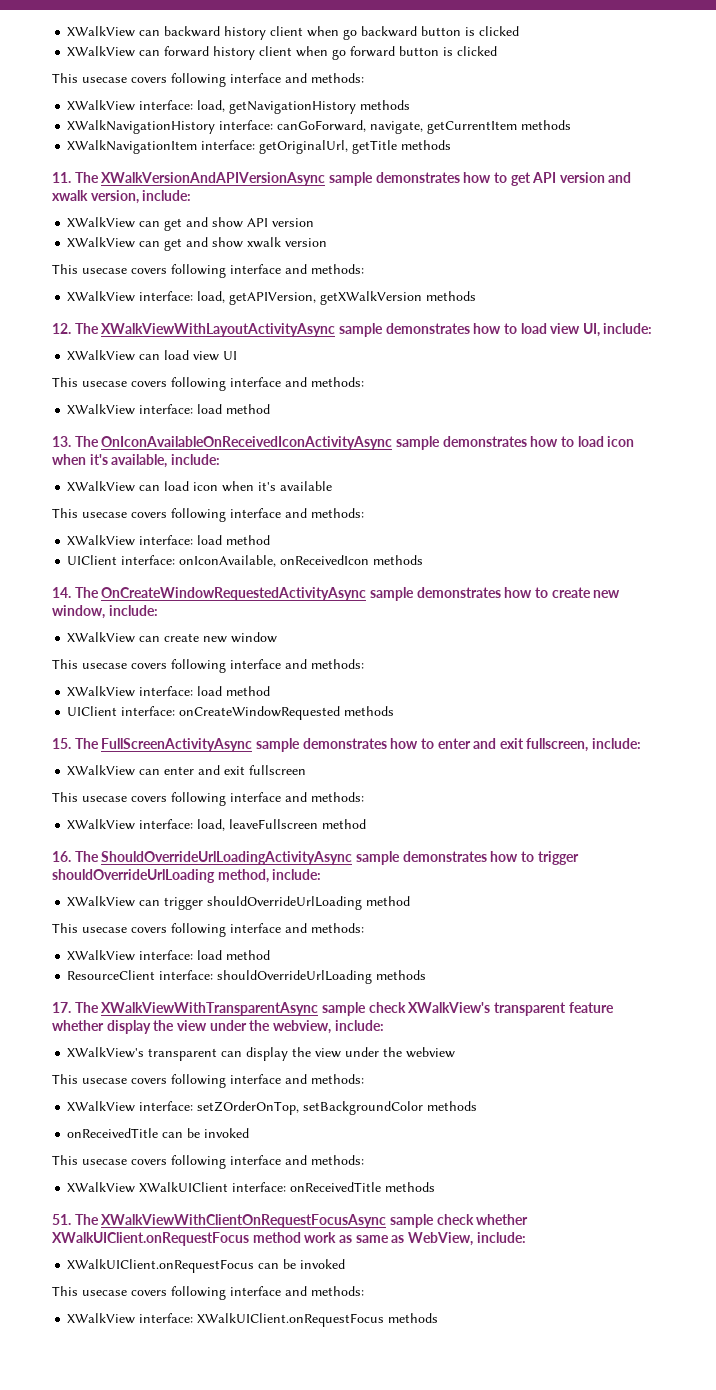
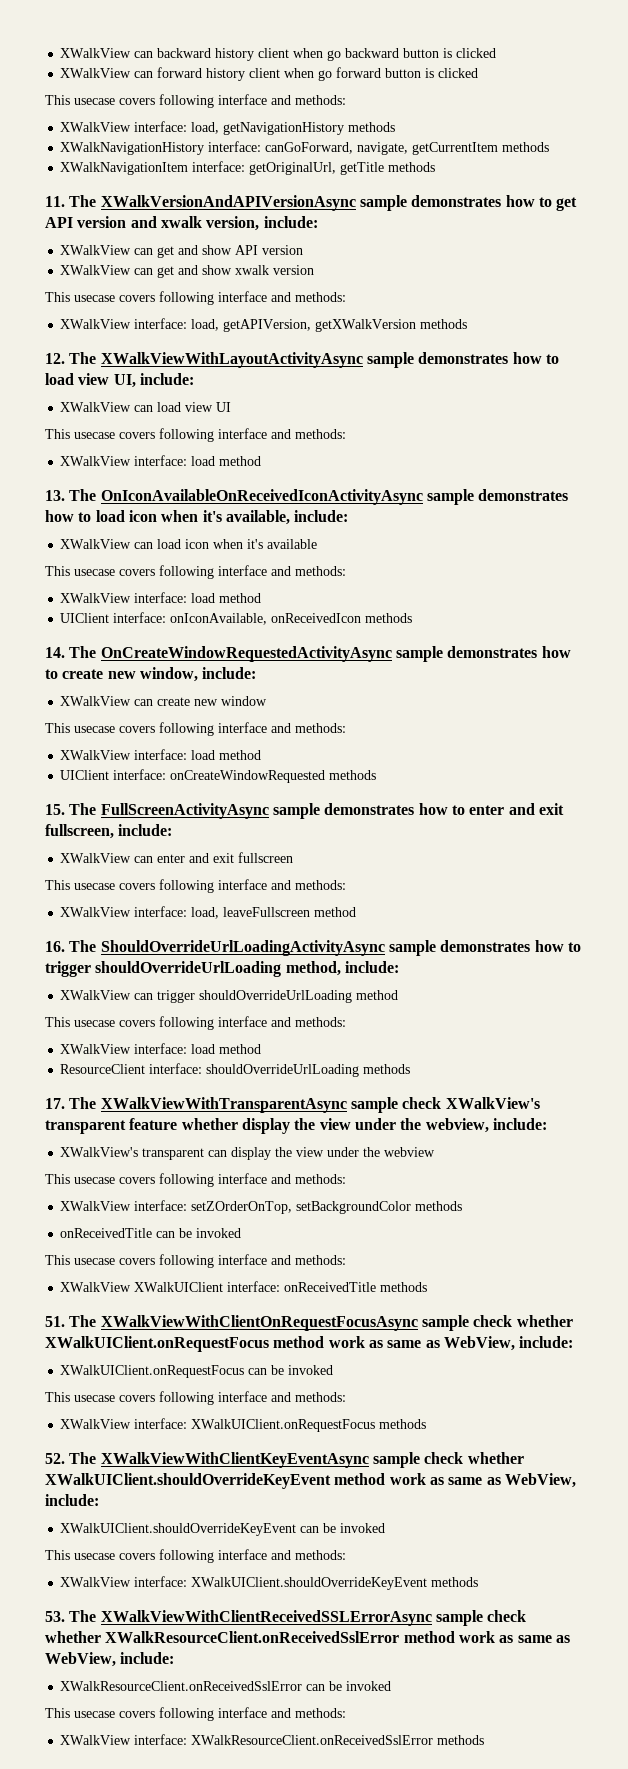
(439, 1318) none -> [45,1452,524,1468] [45,1473,576,1489] [45,1494,99,1506] [60,1523,386,1536] [45,1549,346,1563] [60,1576,479,1590] [45,1610,527,1626] [45,1631,570,1643] [45,1652,175,1667] [60,1681,392,1691] [45,1707,346,1721] [60,1734,485,1745] // 52. The XWalkViewWithClientKeyEventAsync sample check whether XWalkUIClient.shouldOverrideKeyEvent method work as same as WebView, include: // XWalkUIClient.shouldOverrideKeyEvent can be invoked // This usecase covers following interface and methods: // XWalkView interface: XWalkUIClient.shouldOverrideKeyEvent methods // 53. The XWalkViewWithClientReceivedSSLErrorAsync sample check whether XWalkResourceClient.onReceivedSslError method work as same as WebView, include: // XWalkResourceClient.onReceivedSslError can be invoked // This usecase covers following interface and methods: // XWalkView interface: XWalkResourceClient.onReceivedSslError methods

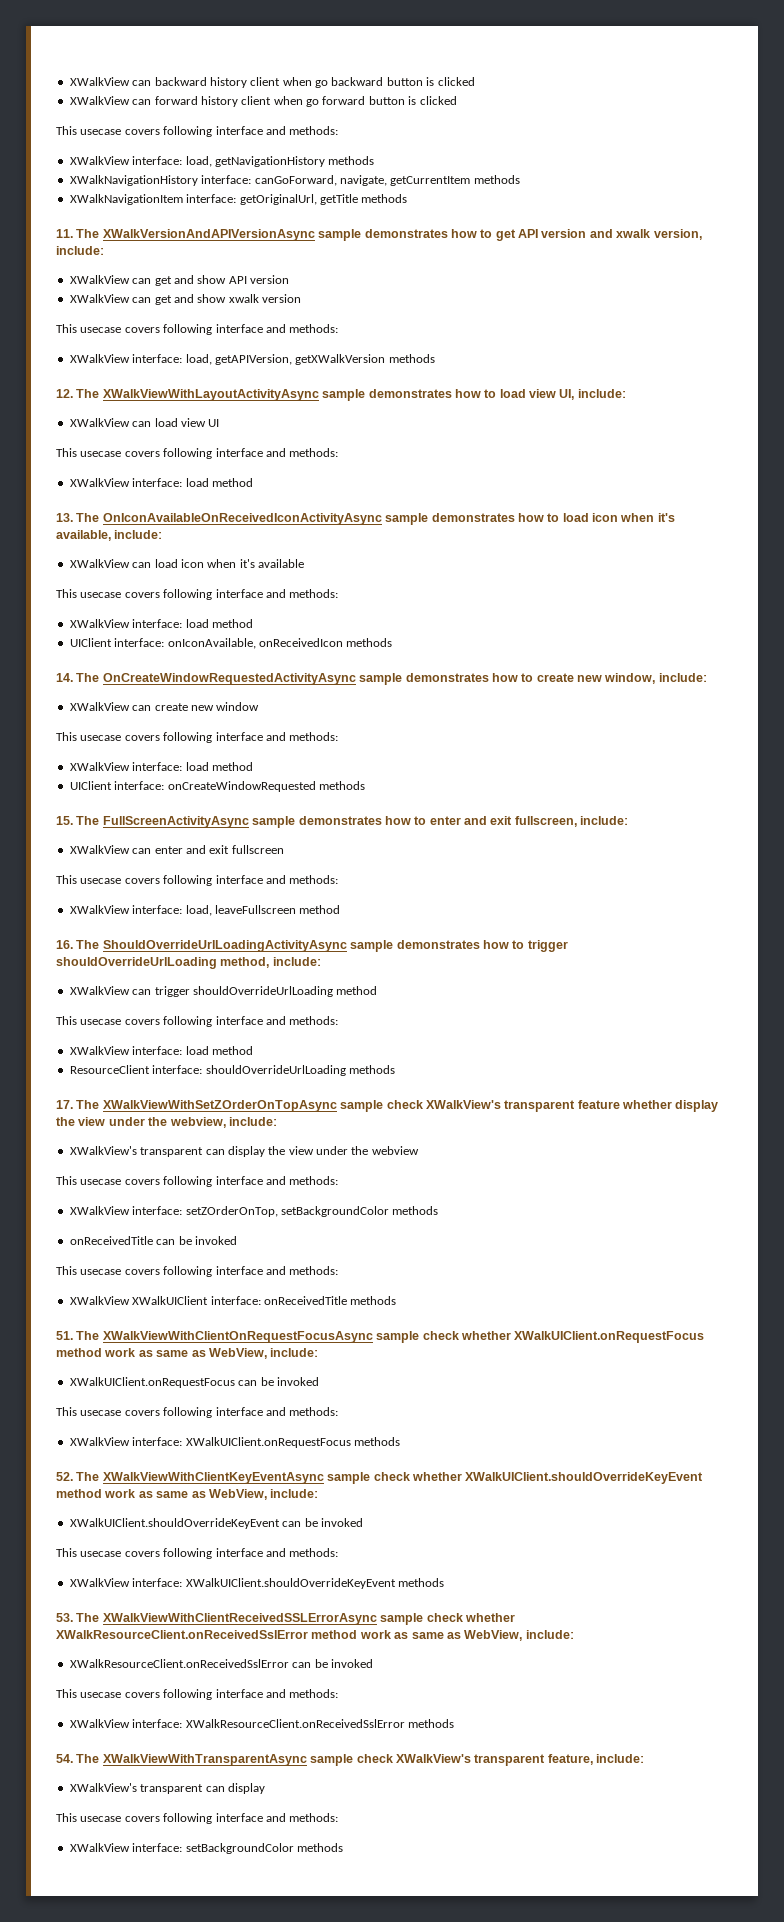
[100,1097,347,1113] XWalkViewWithTransparentAsync -> [102,1100,337,1112] XWalkViewWithSetZOrderOnTopAsync
(485, 1740) none -> [56,1754,644,1766] [69,1783,265,1794] [56,1813,339,1824] [69,1843,343,1854] // 54. The XWalkViewWithTransparentAsync sample check XWalkView's transparent feature, include: // XWalkView's transparent can display // This usecase covers following interface and methods: // XWalkView interface: setBackgroundColor methods

